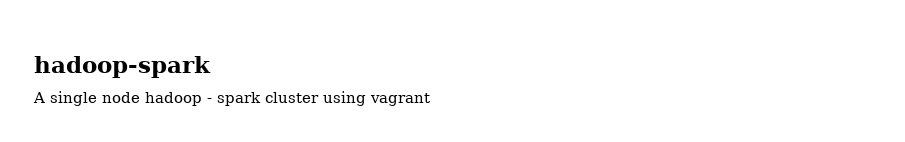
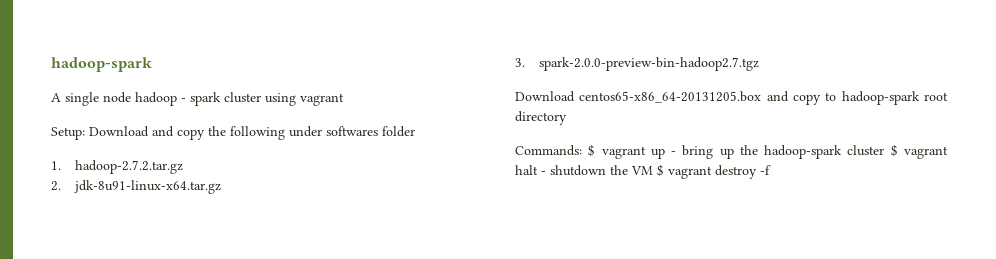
(430, 99) none -> [51,126,415,140] [51,160,184,174] [51,180,222,194] [515,57,760,71] [515,91,948,105] [515,111,567,125] [515,144,948,159] [515,164,771,179] // Setup: Download and copy the following under softwares folder // 1. hadoop-2.7.2.tar.gz // 2. jdk-8u91-linux-x64.tar.gz // 3. spark-2.0.0-preview-bin-hadoop2.7.tgz // Download centos65-x86_64-20131205.box and copy to hadoop-spark root directory // Commands: $ vagrant up - bring up the hadoop-spark cluster $ vagrant halt - shutdown the VM $ vagrant destroy -f

